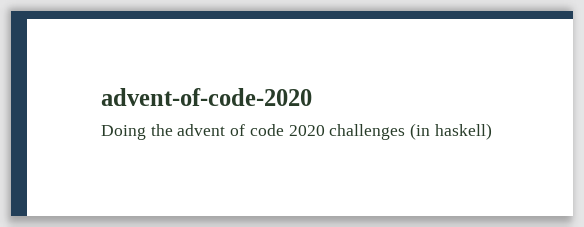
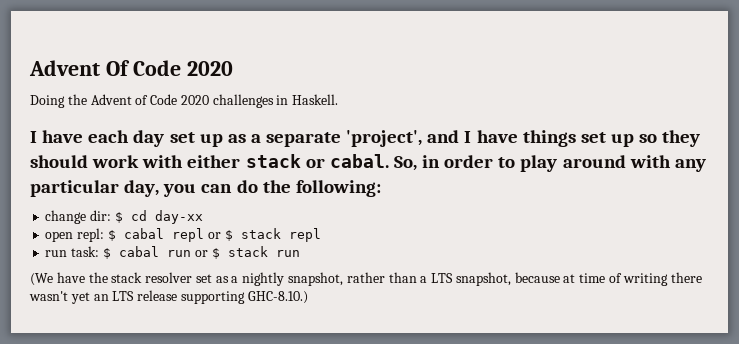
[101,88,312,106] [101,123,492,140] advent-of-code-2020 // Doing the advent of code 2020 challenges (in haskell) -> [29,60,233,76] [30,94,339,108] [30,130,701,147] [30,154,706,172] [30,180,381,197] [45,210,203,224] [45,228,321,242] [45,246,300,259] [30,272,702,286] [29,290,308,304] Advent Of Code 2020 // Doing the Advent of Code 2020 challenges in Haskell. // I have each day set up as a separate 'project', and I have things set up so they should work with either stack or cabal. So, in order to play around with any particular day, you can do the following: // change dir: $ cd day-xx // open repl: $ cabal repl or $ stack repl // run task: $ cabal run or $ stack run // (We have the stack resolver set as a nightly snapshot, rather than a LTS snapshot, because at time of writing there wasn't yet an LTS release supporting GHC-8.10.)

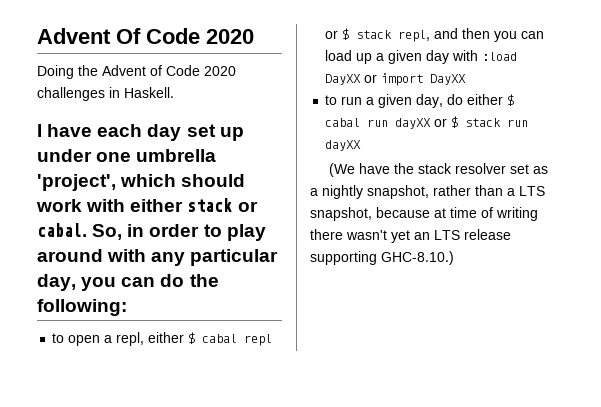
[227,130,701,147] as a separate 'project', and I have things set up so they -> [37,149,217,162] [37,174,177,191] under one umbrella 'project', which
[45,210,203,224] [45,228,105,242] change dir: $ cd day-xx // open repl: -> [52,332,185,346] to open a repl, either
[288,228,321,242] [45,246,100,257] repl // run task: -> [398,28,545,42] [325,50,518,64] [325,73,467,86] [325,94,504,108] repl, and then you can load up a given day with :load DayXX or import DayXX // to run a given day, do either
(191, 253) none -> [395,118,432,129] dayXX
(300, 253) none -> [325,140,362,151] dayXX

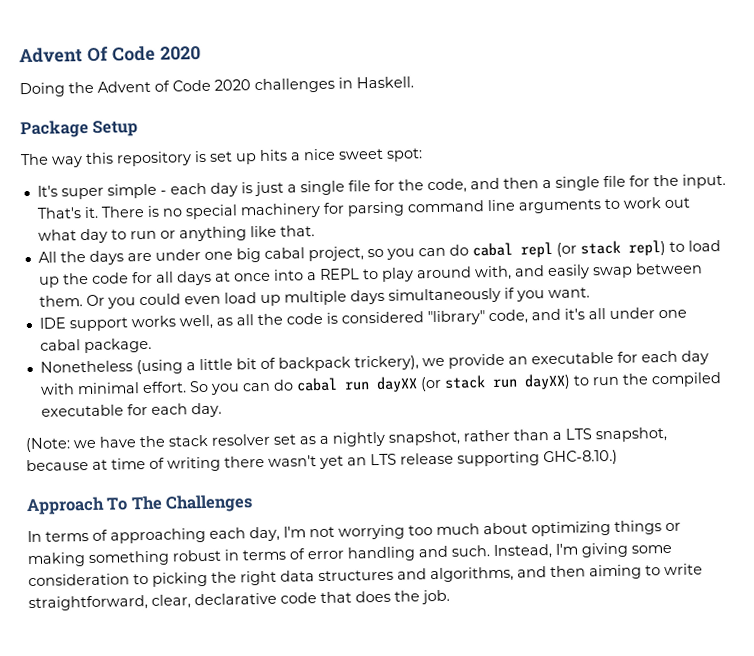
[37,124,244,141] [37,149,217,162] [37,174,246,191] [36,198,258,212] [37,223,266,241] [37,249,279,266] [37,274,219,291] [37,299,127,316] [52,332,273,346] [325,28,545,42] [325,50,518,64] [325,73,467,86] [325,94,515,108] [325,116,529,129] [325,140,362,151] [328,163,355,177] I have each day set up under one umbrella 'project', which should work with either stack or cabal. So, in order to play around with any particular day, you can do the following: // to open a repl, either $ cabal repl or $ stack repl, and then you can load up a given day with :load DayXX or import DayXX // to run a given day, do either $ cabal run dayXX or $ stack run dayXX // (We -> [20,119,139,139] [20,148,423,168] [36,173,726,200] [36,197,690,220] [37,225,315,244] [37,240,721,265] [38,262,703,288] [38,287,590,309] [38,307,687,332] [39,337,152,354] [39,350,709,375] [39,372,722,395] [40,402,222,418] [25,437,97,453] Package Setup // The way this repository is set up hits a nice sweet spot: // It's super simple - each day is just a single file for the code, and then a single file for the input. That's it. There is no special machinery for parsing command line arguments to work out what day to run or anything like that. // All the days are under one big cabal project, so you can do cabal repl (or stack repl) to load up the code for all days at once into a REPL to play around with, and easily swap between them. Or you could even load up multiple days simultaneously if you want. // IDE support works well, as all the code is considered "library" code, and it's all under one cabal package. // Nonetheless (using a little bit of backpack trickery), we provide an executable for each day with minimal effort. So you can do cabal run dayXX (or stack run dayXX) to run the compiled executable for each day. // (Note: we
(454, 258) none -> [26,494,254,516] [27,520,681,544] [27,542,672,568] [28,563,703,587] [28,589,450,612] // Approach To The Challenges // In terms of approaching each day, I'm not worrying too much about optimizing things or making something robust in terms of error handling and such. Instead, I'm giving some consideration to picking the right data structures and algorithms, and then aiming to write straightforward, clear, declarative code that does the job.

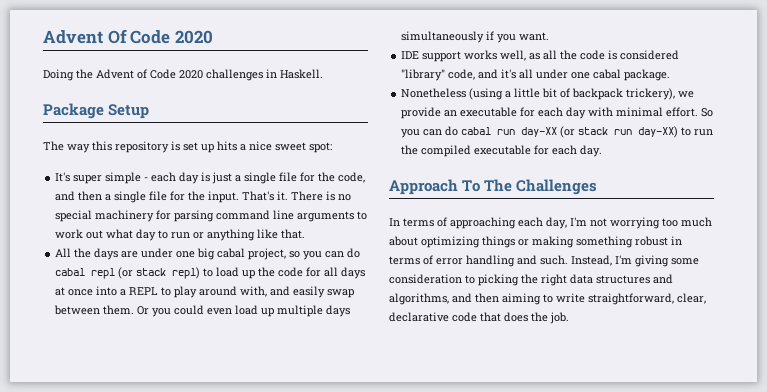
[375,376,418,393] dayXX -> [521,127,558,137] day-XX
[523,373,571,390] dayXX) -> [638,126,679,138] day-XX)
[25,427,667,453] [26,449,618,472] // (Note: we have the stack resolver set as a nightly snapshot, rather than a LTS snapshot, because at time of writing there wasn't yet an LTS release supporting GHC-8.10.) -> (603, 151) none

